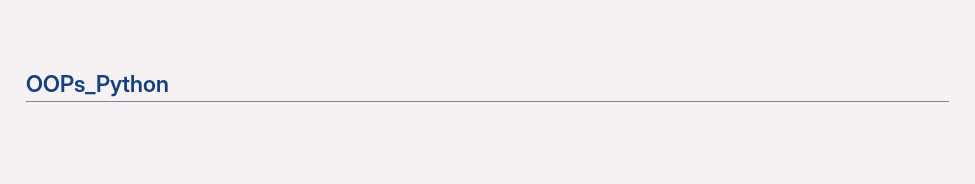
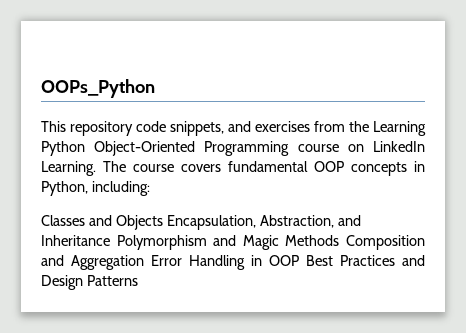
(169, 86) none -> [41,121,426,136] [41,141,425,156] [41,161,425,176] [41,181,150,196] [41,215,361,230] [41,235,425,250] [41,255,425,270] [41,275,138,290] // This repository code snippets, and exercises from the Learning Python Object-Oriented Programming course on LinkedIn Learning. The course covers fundamental OOP concepts in Python, including: // Classes and Objects Encapsulation, Abstraction, and Inheritance Polymorphism and Magic Methods Composition and Aggregation Error Handling in OOP Best Practices and Design Patterns

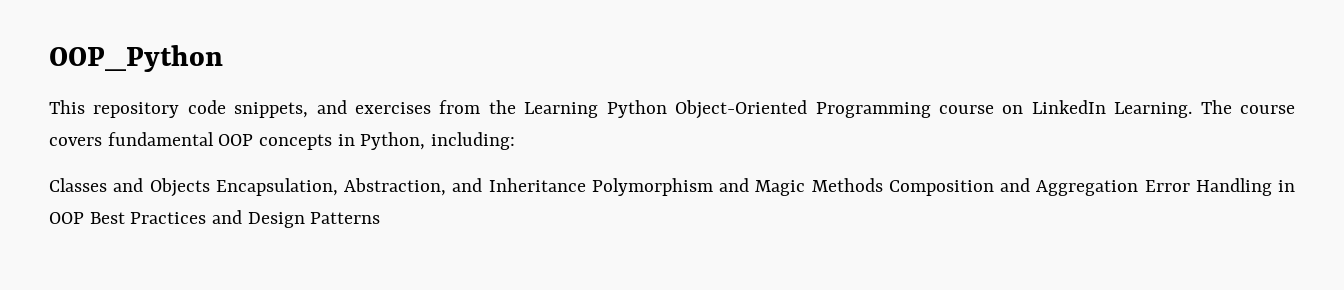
[41,79,155,98] OOPs_Python -> [49,45,223,72] OOP_Python

